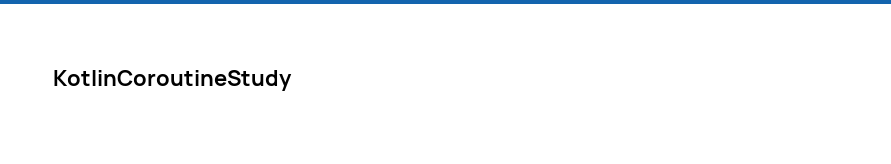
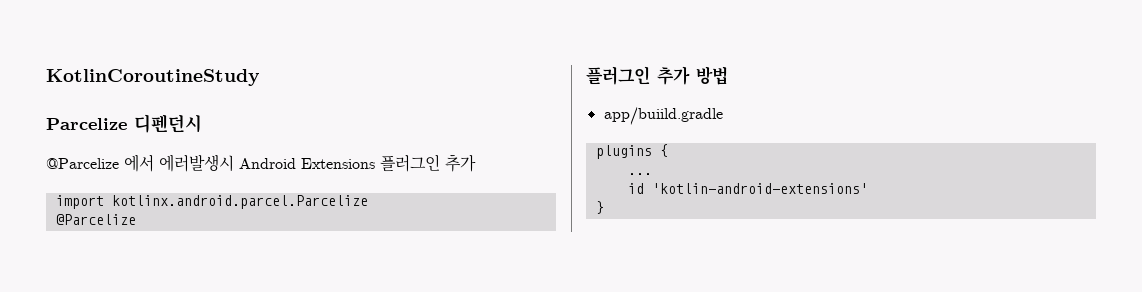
(292, 80) none -> [46,114,202,133] [46,154,476,172] [55,195,368,209] [55,214,136,225] [586,66,728,85] [603,107,723,125] [595,144,668,159] [627,173,652,175] [627,183,868,194] [595,201,604,214] // Parcelize 디펜던시 // @Parcelize 에서 에러발생시 Android Extensions 플러그인 추가 // import kotlinx.android.parcel.Parcelize // @Parcelize // 플러그인 추가 방법 // app/buiild.gradle // plugins { // ... // id 'kotlin-android-extensions' // }

